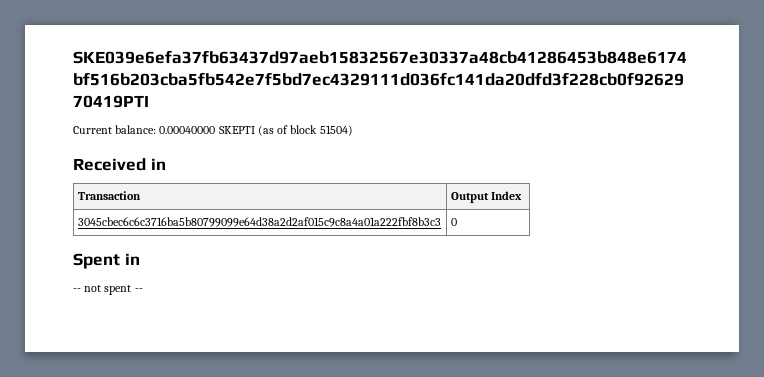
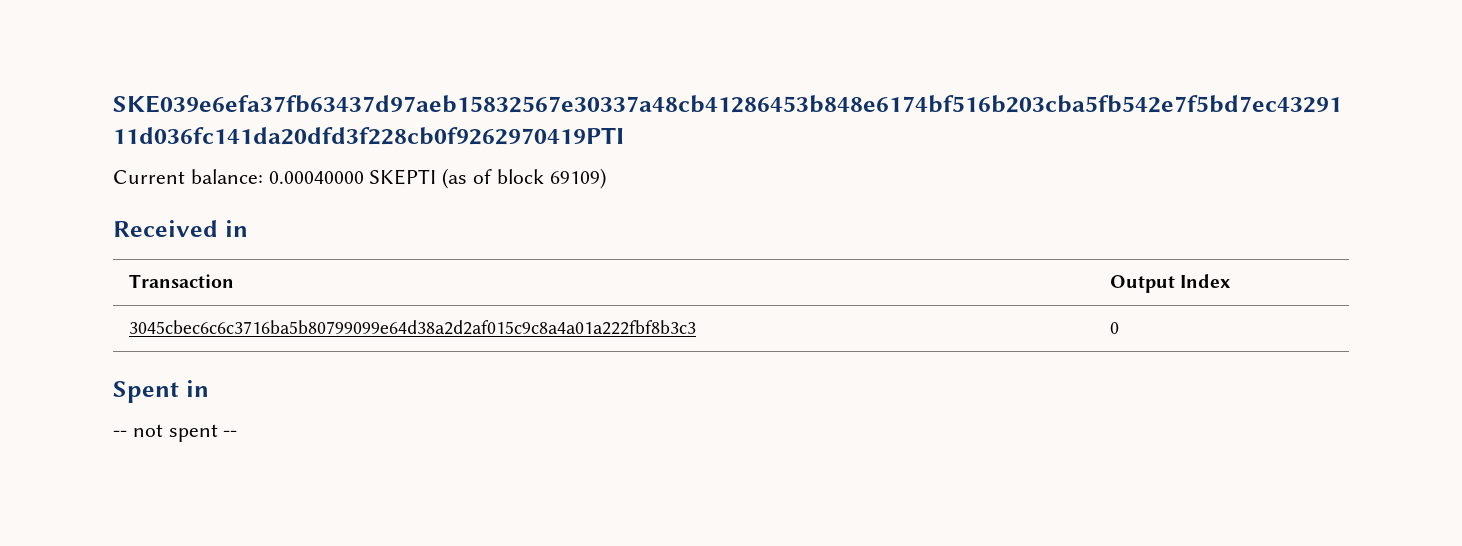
[319,125,353,136] 51504) -> [549,168,606,189] 69109)

